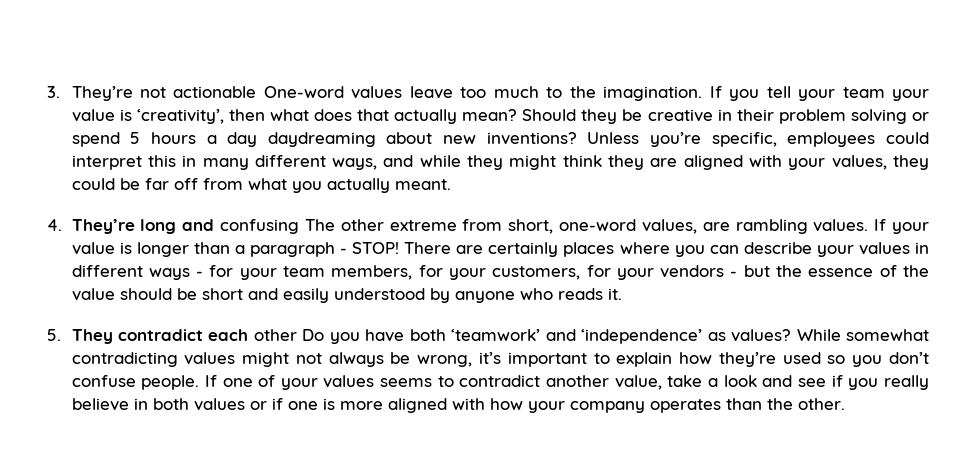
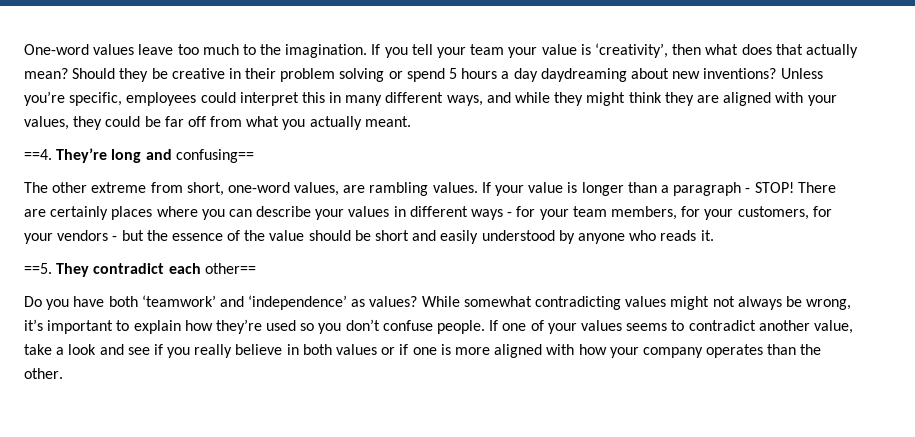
[47,86,257,101] 3. They’re not actionable -> (24, 49) none
[47,219,62,231] 4. -> [24,149,52,160] ==4.
[220,219,300,234] confusing -> [175,149,254,163] confusing== //
[47,329,61,341] 5. -> [24,263,52,274] ==5.
[253,329,297,341] other -> [204,263,256,274] other== //

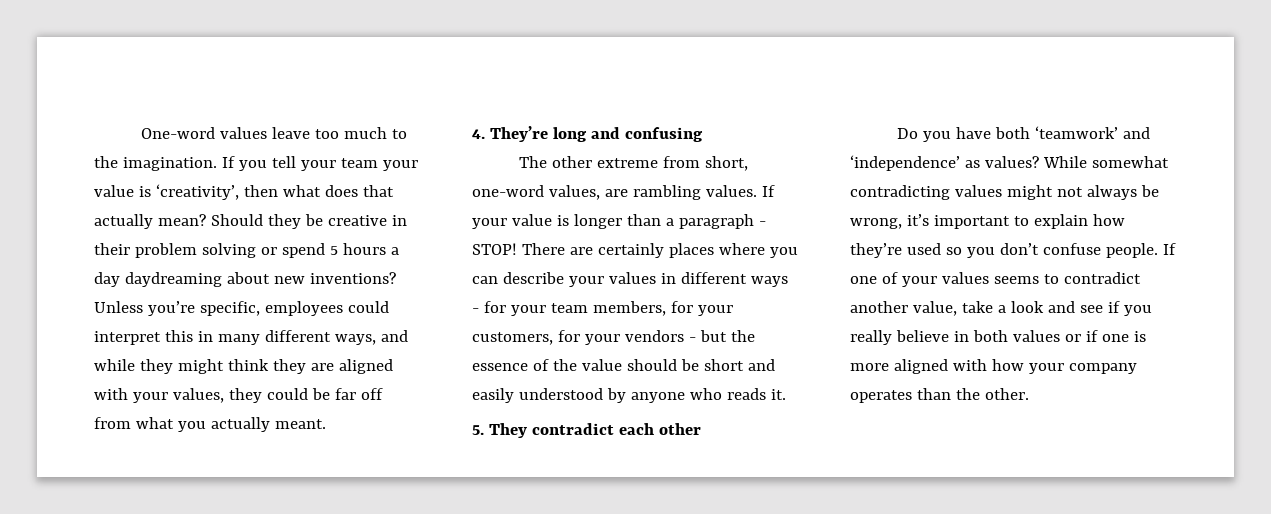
[24,149,52,160] ==4. -> [472,129,485,139] 4.
[175,149,254,163] confusing== -> [624,127,703,142] confusing
[24,263,52,274] ==5. -> [472,425,484,435] 5.
[204,263,256,274] other== -> [658,423,701,435] other

